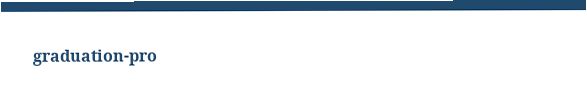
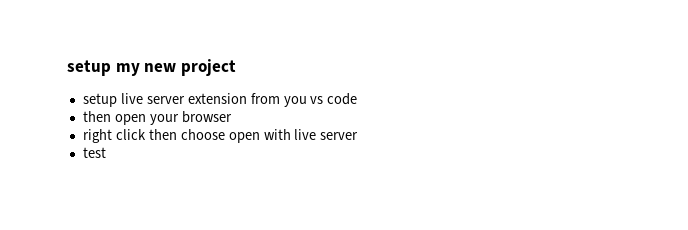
[32,49,158,66] graduation-pro -> [67,59,236,76] [82,93,358,107] [82,111,232,125] [82,129,359,143] [82,147,106,158] setup my new project // setup live server extension from you vs code // then open your browser // right click then choose open with live server // test

